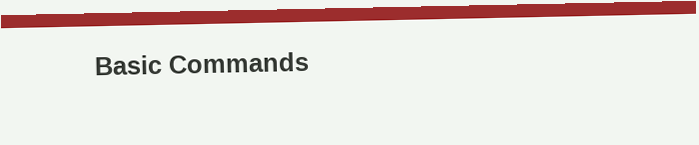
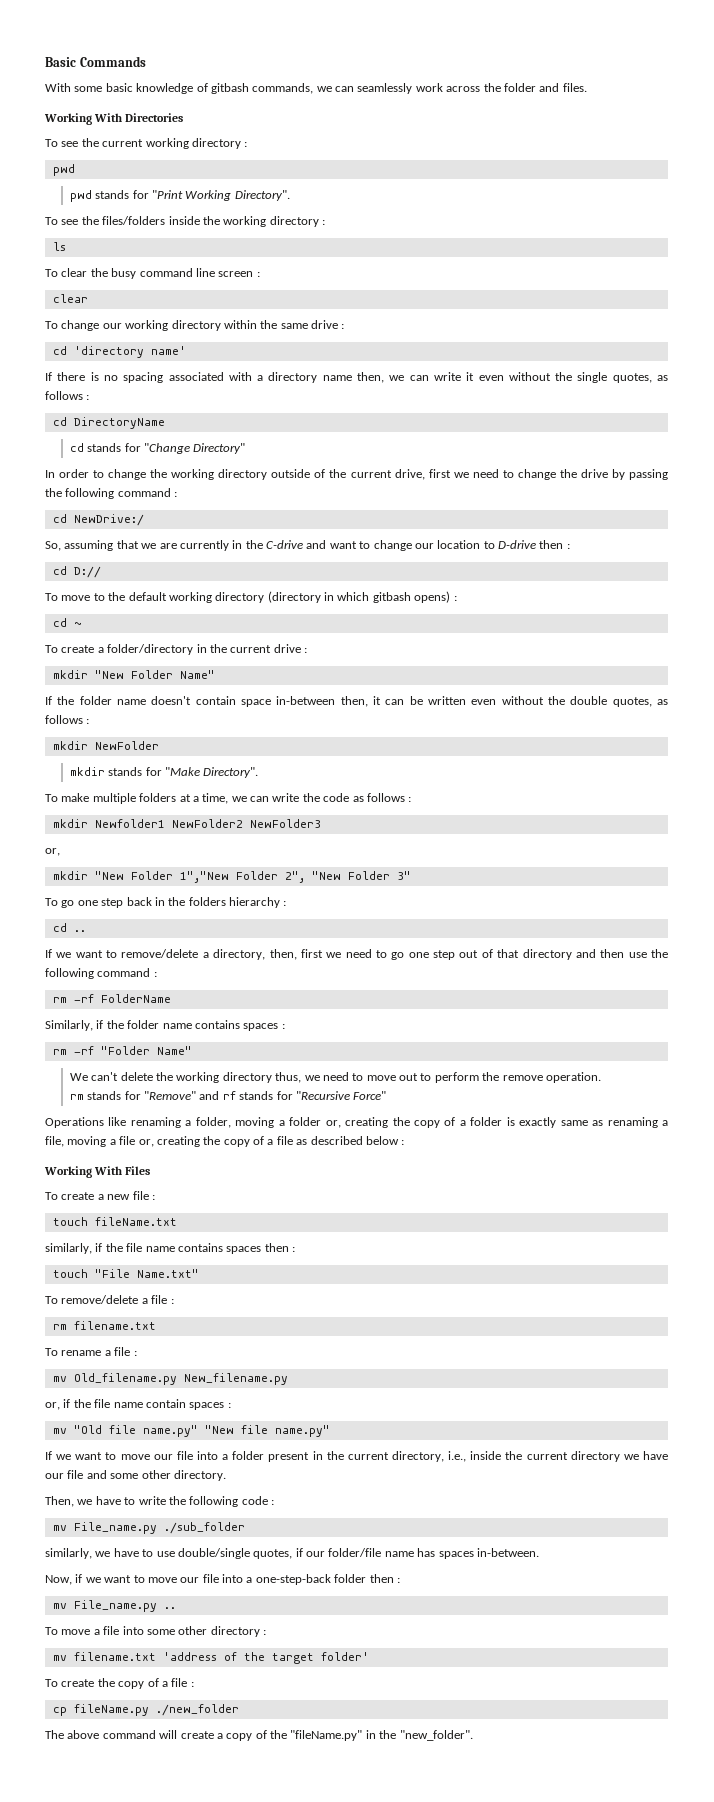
(309, 62) none -> [45,83,587,94] [44,113,184,125] [45,138,248,149] [52,164,75,176] [69,190,290,202] [45,216,325,227] [52,242,66,251] [45,268,260,279] [52,294,88,303] [45,320,345,331] [52,346,186,358] [45,372,668,383] [45,391,90,400] [52,417,165,429] [69,443,246,454] [45,469,668,480] [45,488,178,499] [52,514,144,526] [45,540,570,551] [52,566,101,578] [45,591,457,603] [52,618,82,627] [45,644,307,655] [52,670,215,679] [45,696,668,707] [45,715,90,724] [52,741,159,750] [69,767,259,778] [45,793,412,804] [52,819,321,828] [45,848,60,856] [52,871,411,883] [45,897,287,908] [52,923,86,932] [45,949,669,960] [45,968,157,979] [52,994,171,1003] [45,1020,285,1031] [52,1046,192,1055] [69,1072,601,1083] [69,1091,387,1100] [45,1117,668,1128] [45,1136,405,1147] [44,1166,151,1178] [45,1191,155,1200] [52,1217,177,1226] [45,1243,295,1254] [52,1269,199,1278] [45,1295,174,1304] [52,1321,156,1330] [45,1347,137,1356] [52,1373,288,1385] [45,1399,231,1410] [52,1425,330,1437] [45,1451,669,1462] [45,1470,226,1481] [45,1496,274,1507] [52,1522,245,1534] [45,1548,539,1559] [45,1574,400,1585] [52,1600,176,1612] [45,1626,266,1637] [52,1652,369,1664] [45,1678,194,1689] [52,1704,239,1716] [45,1730,473,1741] // With some basic knowledge of gitbash commands, we can seamlessly work across the folder and files. // Working With Directories // To see the current working directory : // pwd // pwd stands for "Print Working Directory". // To see the files/folders inside the working directory : // ls // To clear the busy command line screen : // clear // To change our working directory within the same drive : // cd 'directory name' // If there is no spacing associated with a directory name then, we can write it even without the single quotes, as follows : // cd DirectoryName // cd stands for "Change Directory" // In order to change the working directory outside of the current drive, first we need to change the drive by passing the following command : // cd NewDrive:/ // So, assuming that we are currently in the C-drive and want to change our location to D-drive then : // cd D:// // To move to the default working directory (directory in which gitbash opens) : // cd ~ // To create a folder/directory in the current drive : // mkdir "New Folder Name" // If the folder name doesn't contain space in-between then, it can be written even without the double quotes, as follows : // mkdir NewFolder // mkdir stands for "Make Directory". // To make multiple folders at a time, we can write the code as follows : // mkdir Newfolder1 NewFolder2 NewFolder3 // or, // mkdir "New Folder 1","New Folder 2", "New Folder 3" // To go one step back in the folders hierarchy : // cd .. // If we want to remove/delete a directory, then, first we need to go one step out of that directory and then use the following command : // rm -rf FolderName // Similarly, if the folder name contains spaces : // rm -rf "Folder Name" // We can't delete the working directory thus, we need to move out to perform the remove operation. // rm stands for "Remove" and rf stands for "Recursive Force" // Operations like renaming a folder, moving a folder or, creating the copy of a folder is exactly same as renaming a file, moving a file or, creating the copy of a file as described below : // Working With Files // To create a new file : // touch fileName.txt // similarly, if the file name contains spaces then : // touch "File Name.txt" // To remove/delete a file : // rm filename.txt // To rename a file : // mv Old_filename.py New_filename.py // or, if the file name contain spaces : // mv "Old file name.py" "New file name.py" // If we want to move our file into a folder present in the current directory, i.e., inside the current directory we have our file and some other directory. // Then, we have to write the following code : // mv File_name.py ./sub_folder // similarly, we have to use double/single quotes, if our folder/file name has spaces in-between. // Now, if we want to move our file into a one-step-back folder then : // mv File_name.py .. // To move a file into some other directory : // mv filename.txt 'address of the target folder' // To create the copy of a file : // cp fileName.py ./new_folder // The above command will create a copy of the "fileName.py" in the "new_folder".

